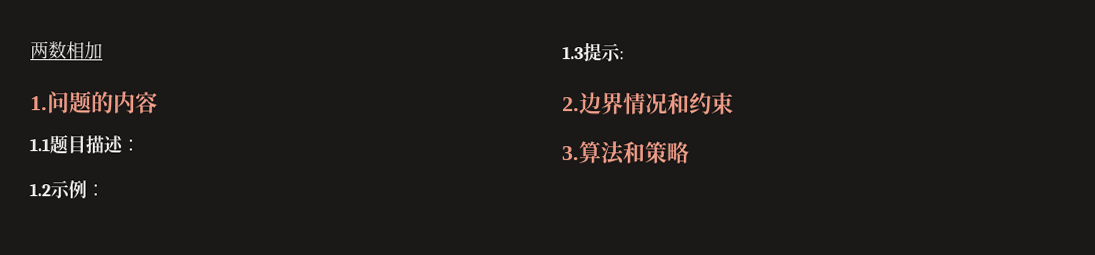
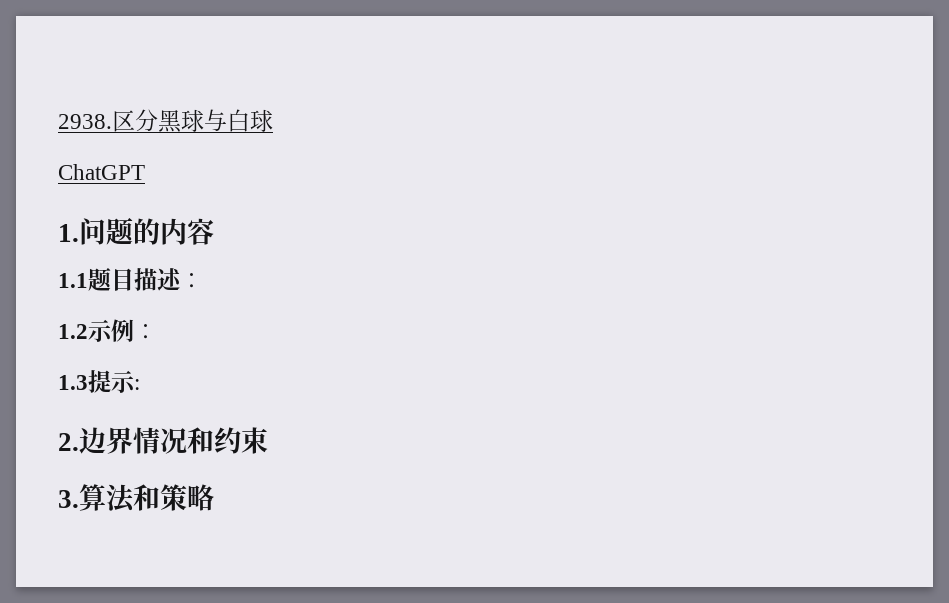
[30,41,103,60] 两数相加 -> [58,109,273,133] [58,164,145,180] 2938.区分黑球与白球 // ChatGPT

